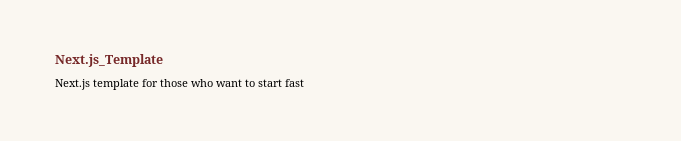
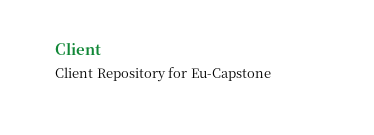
[55,54,163,67] [55,79,304,90] Next.js_Template // Next.js template for those who want to start fast -> [55,42,101,55] [55,67,271,82] Client // Client Repository for Eu-Capstone

